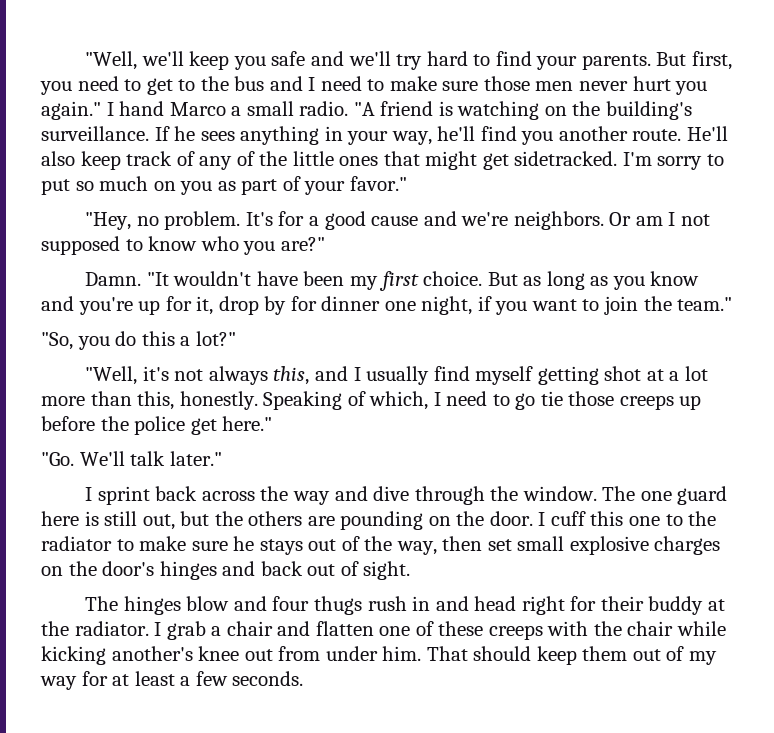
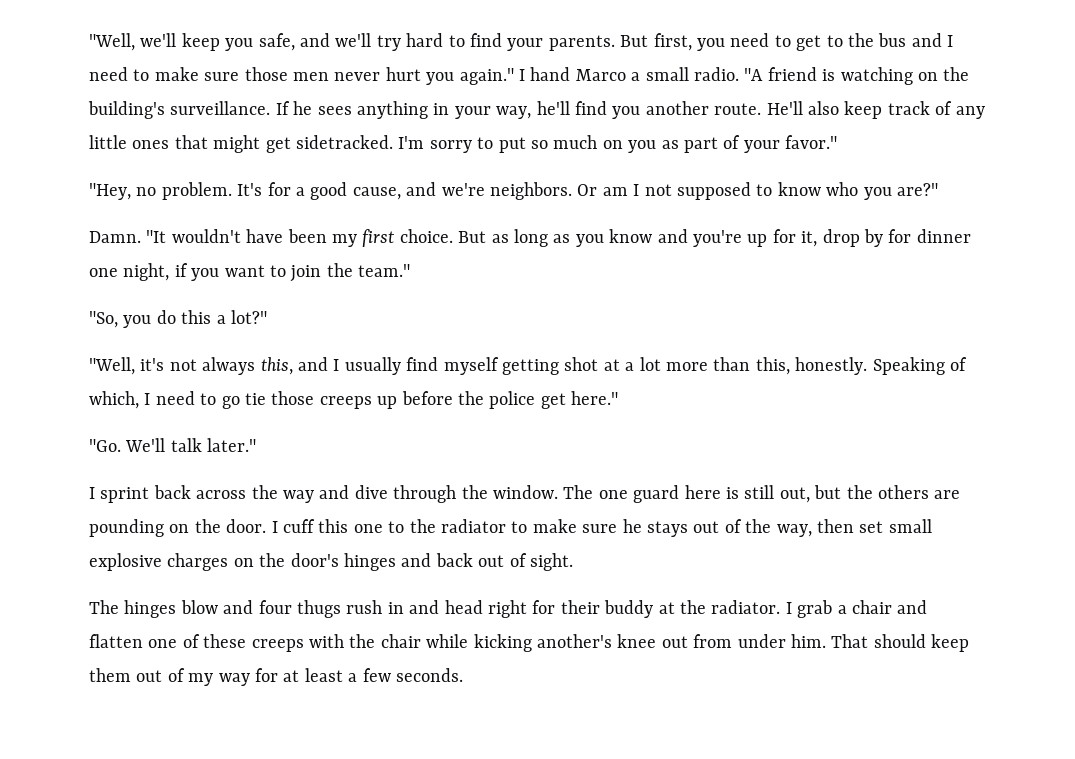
[271,51,306,66] safe -> [258,33,295,51] safe,
[236,151,288,166] of the -> (985, 112) none
[371,216,419,226] cause -> [352,187,401,200] cause,

